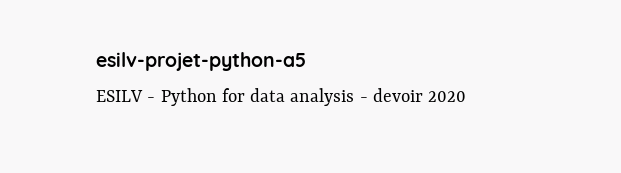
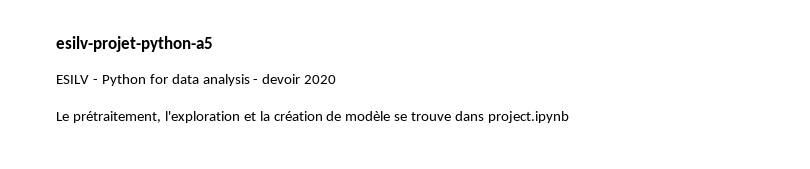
(467, 96) none -> [56,111,570,123] // Le prétraitement, l'exploration et la création de modèle se trouve dans project.ipynb

